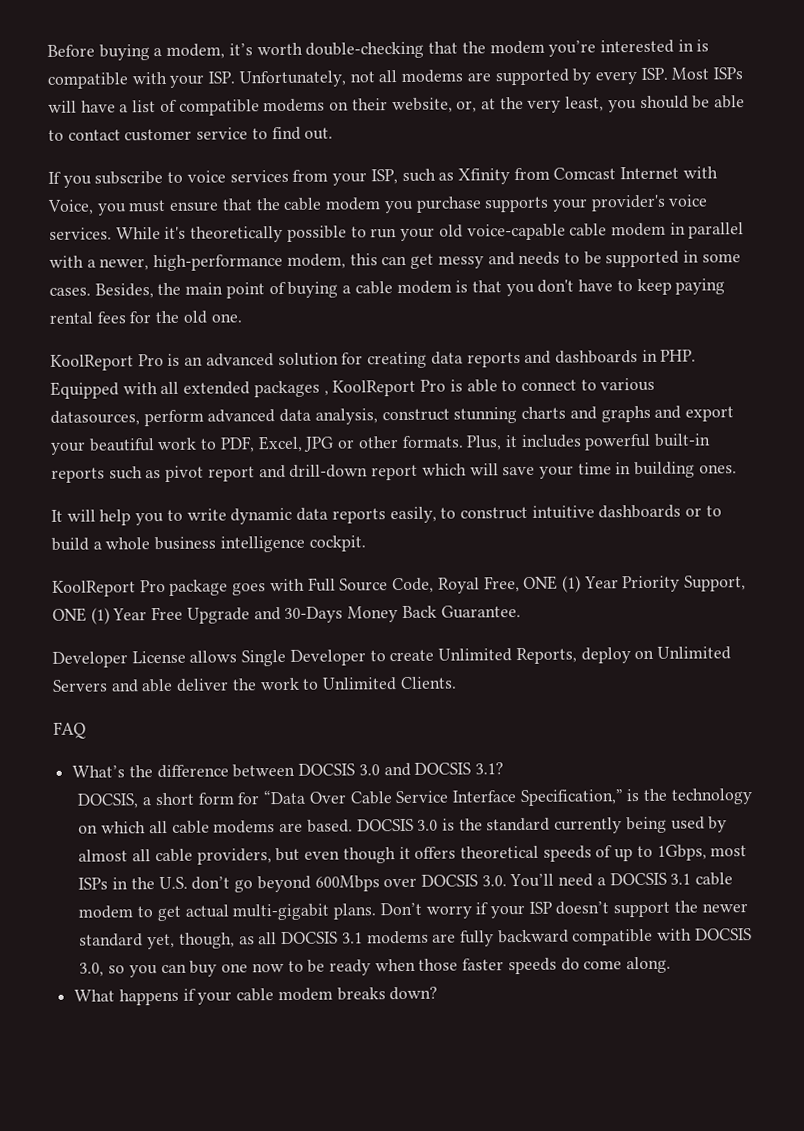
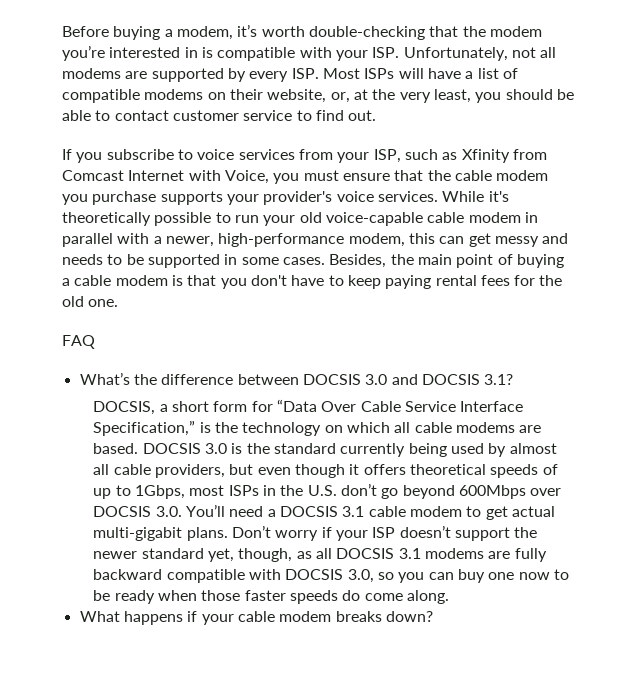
[50,349,697,371] [50,377,656,399] [50,405,734,427] [50,433,712,455] [51,461,737,483] [51,504,722,526] [51,535,366,553] [52,575,747,597] [52,605,521,625] [52,646,731,668] [52,676,457,693] // KoolReport Pro is an advanced solution for creating data reports and dashboards in PHP. Equipped with all extended packages , KoolReport Pro is able to connect to various datasources, perform advanced data analysis, construct stunning charts and graphs and export your beautiful work to PDF, Excel, JPG or other formats. Plus, it includes powerful built-in reports such as pivot report and drill-down report which will save your time in building ones. // It will help you to write dynamic data reports easily, to construct intuitive dashboards or to build a whole business intelligence cockpit. // KoolReport Pro package goes with Full Source Code, Royal Free, ONE (1) Year Priority Support, ONE (1) Year Free Upgrade and 30-Days Money Back Guarantee. // Developer License allows Single Developer to create Unlimited Reports, deploy on Unlimited Servers and able deliver the work to Unlimited Clients. -> (119, 303) none

